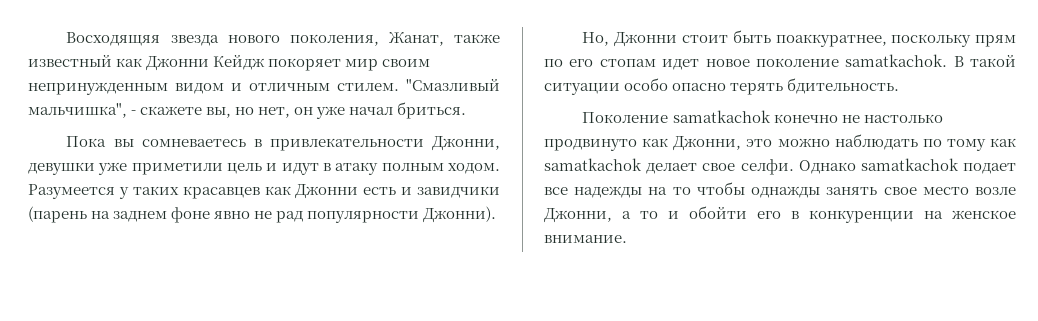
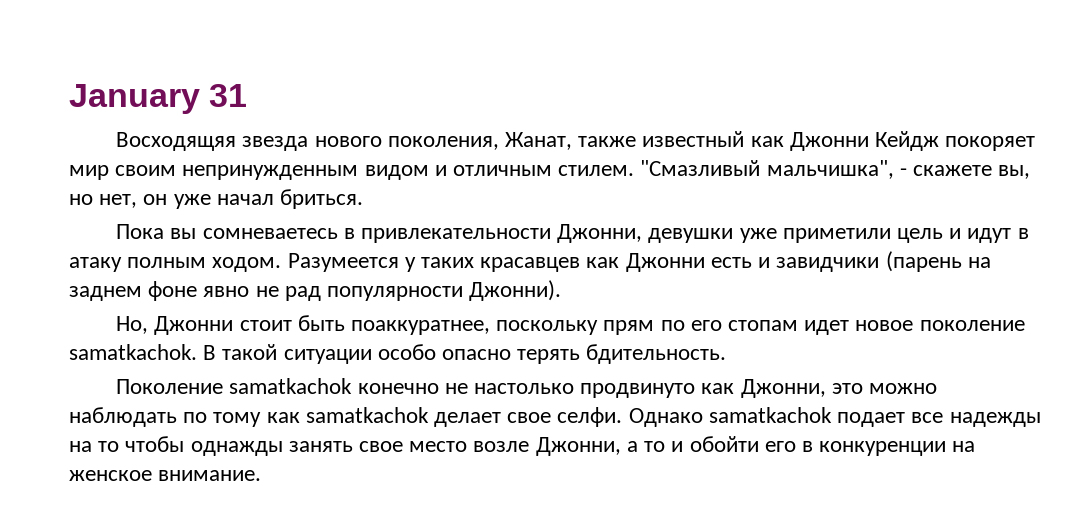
(66, 39) none -> [69,84,248,114] January 31 //

